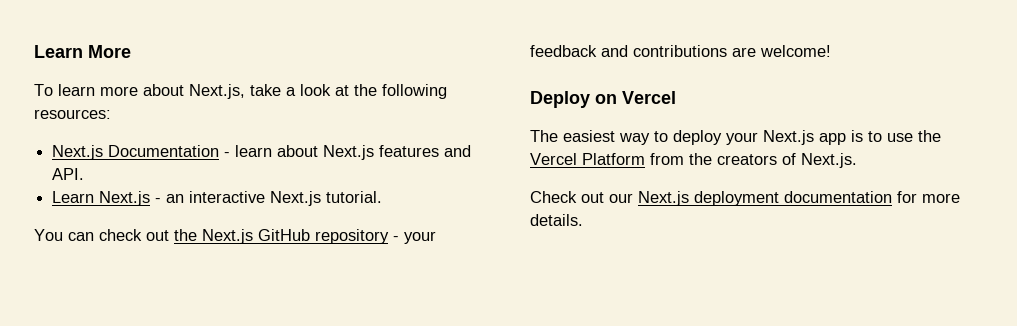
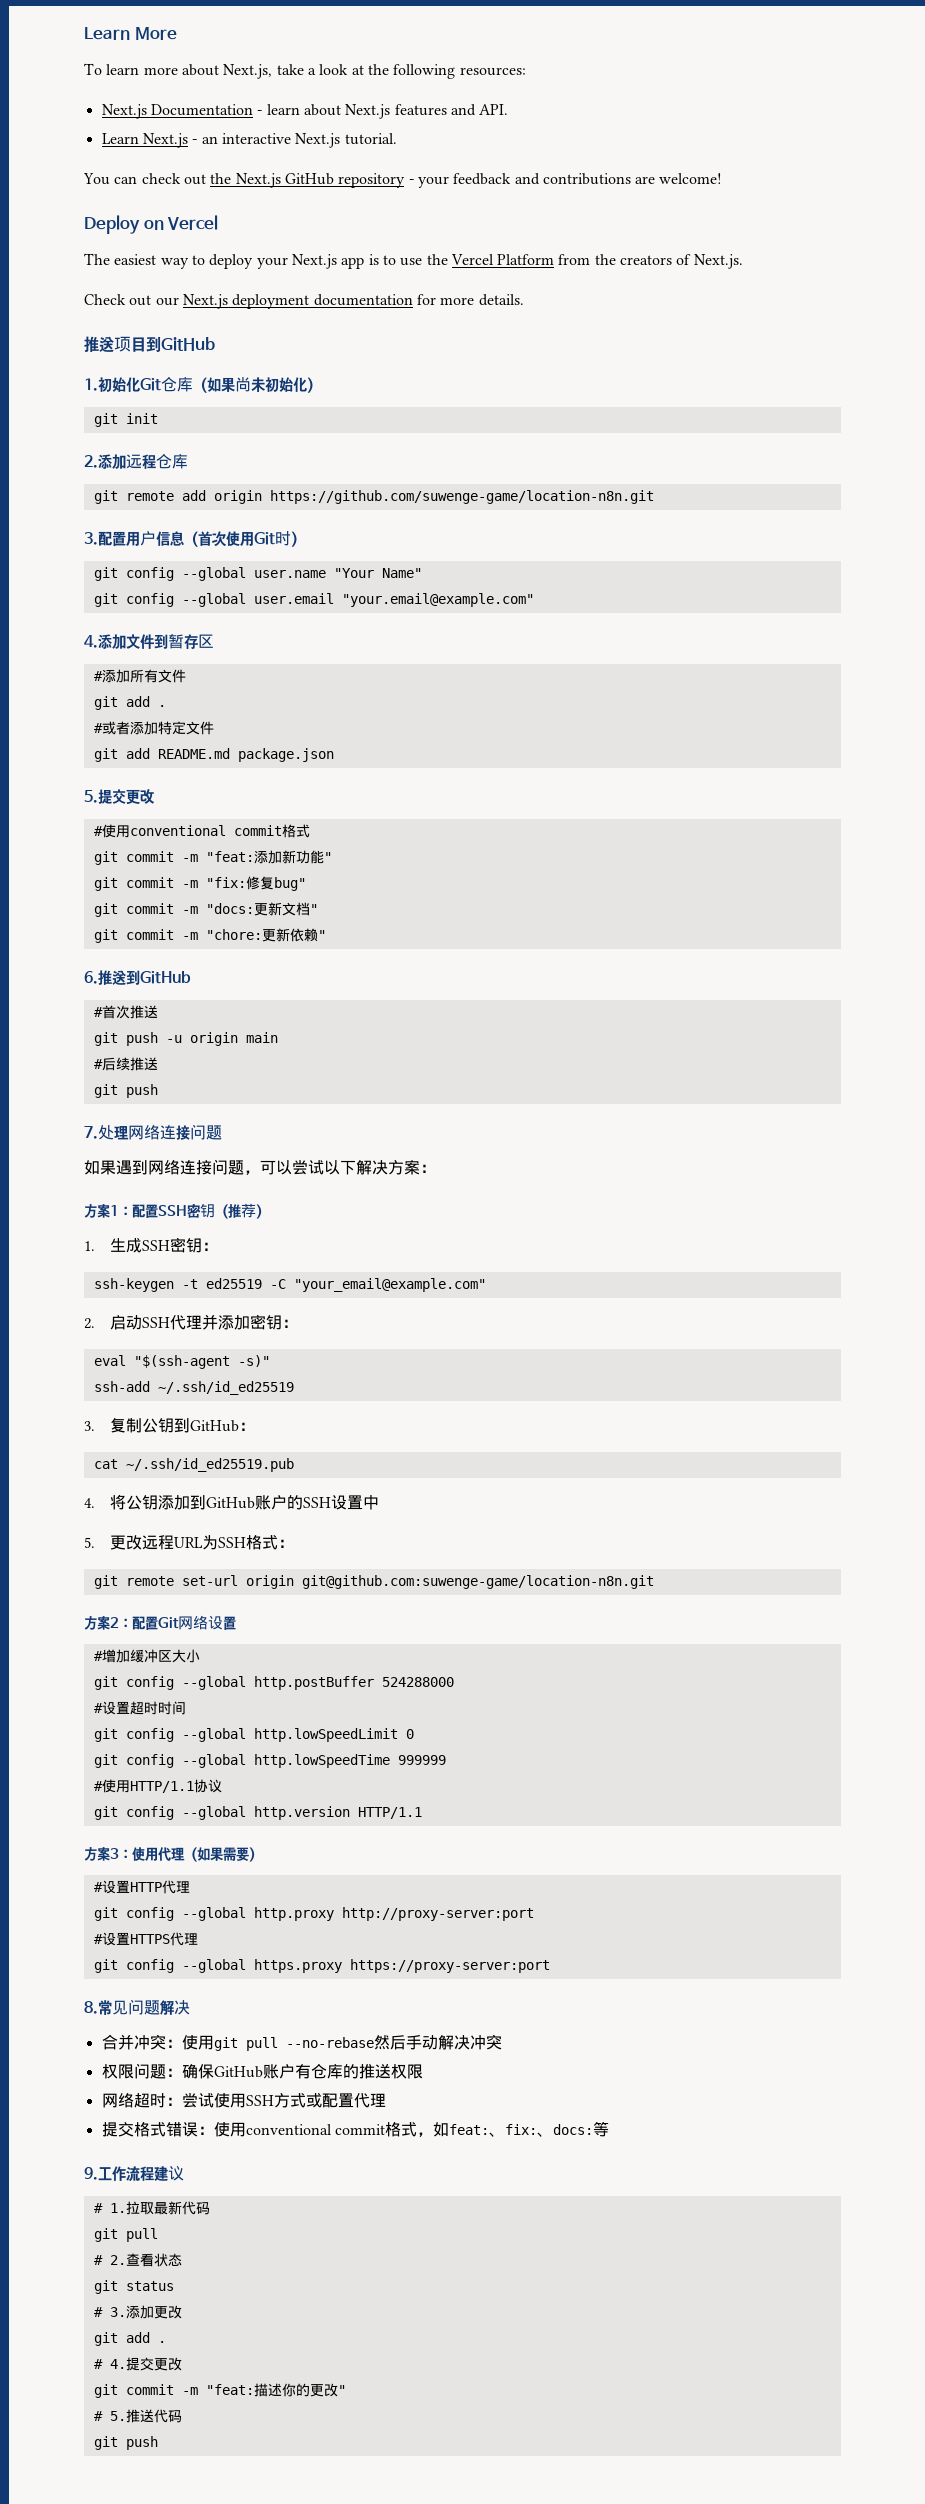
(583, 220) none -> [84,336,215,353] [84,377,321,393] [93,413,158,427] [84,454,188,469] [93,490,654,504] [84,531,305,547] [93,567,422,581] [93,593,534,607] [84,634,214,649] [93,669,186,683] [93,696,166,710] [93,721,214,735] [93,748,334,762] [84,789,155,805] [93,824,310,838] [93,850,332,865] [93,876,306,891] [93,902,318,917] [93,928,326,943] [84,970,191,985] [93,1005,158,1019] [93,1032,278,1046] [93,1057,158,1071] [93,1084,158,1098] [84,1124,222,1140] [84,1159,436,1175] [84,1203,269,1219] [84,1237,219,1253] [93,1278,486,1292] [84,1314,299,1330] [93,1355,270,1369] [93,1381,294,1395] [84,1418,256,1433] [93,1458,294,1472] [84,1494,380,1510] [84,1535,295,1550] [93,1575,654,1589] [84,1615,236,1630] [93,1649,200,1663] [93,1676,454,1690] [93,1701,186,1715] [93,1728,414,1742] [93,1754,446,1768] [93,1779,222,1793] [93,1806,422,1820] [84,1847,262,1862] [93,1880,190,1894] [93,1907,534,1921] [93,1932,198,1946] [93,1959,550,1973] [84,1999,190,2015] [101,2034,502,2051] [101,2063,423,2079] [101,2093,386,2108] [101,2121,609,2137] [84,2166,184,2182] [93,2201,210,2215] [93,2228,158,2242] [93,2253,182,2267] [93,2280,174,2294] [93,2305,182,2319] [93,2332,166,2346] [93,2357,182,2371] [93,2383,346,2398] [93,2409,182,2423] [93,2436,158,2450] // 推送项目到GitHub // 1.初始化Git仓库（如果尚未初始化） // git init // 2.添加远程仓库 // git remote add origin https://github.com/suwenge-game/location-n8n.git // 3.配置用户信息（首次使用Git时） // git config --global user.name "Your Name" // git config --global user.email "your.email@example.com" // 4.添加文件到暂存区 // #添加所有文件 // git add . // #或者添加特定文件 // git add README.md package.json // 5.提交更改 // #使用conventional commit格式 // git commit -m "feat:添加新功能" // git commit -m "fix:修复bug" // git commit -m "docs:更新文档" // git commit -m "chore:更新依赖" // 6.推送到GitHub // #首次推送 // git push -u origin main // #后续推送 // git push // 7.处理网络连接问题 // 如果遇到网络连接问题，可以尝试以下解决方案： // 方案1：配置SSH密钥（推荐） // 1.生成SSH密钥： // ssh-keygen -t ed25519 -C "your_email@example.com" // 2.启动SSH代理并添加密钥： // eval "$(ssh-agent -s)" // ssh-add ~/.ssh/id_ed25519 // 3.复制公钥到GitHub： // cat ~/.ssh/id_ed25519.pub // 4.将公钥添加到GitHub账户的SSH设置中 // 5.更改远程URL为SSH格式： // git remote set-url origin git@github.com:suwenge-game/location-n8n.git // 方案2：配置Git网络设置 // #增加缓冲区大小 // git config --global http.postBuffer 524288000 // #设置超时时间 // git config --global http.lowSpeedLimit 0 // git config --global http.lowSpeedTime 999999 // #使用HTTP/1.1协议 // git config --global http.version HTTP/1.1 // 方案3：使用代理（如果需要） // #设置HTTP代理 // git config --global http.proxy http://proxy-server:port // #设置HTTPS代理 // git config --global https.proxy https://proxy-server:port // 8.常见问题解决 // 合并冲突：使用git pull --no-rebase然后手动解决冲突 // 权限问题：确保GitHub账户有仓库的推送权限 // 网络超时：尝试使用SSH方式或配置代理 // 提交格式错误：使用conventional commit格式，如feat:、fix:、docs:等 // 9.工作流程建议 // # 1.拉取最新代码 // git pull // # 2.查看状态 // git status // # 3.添加更改 // git add . // # 4.提交更改 // git commit -m "feat:描述你的更改" // # 5.推送代码 // git push

